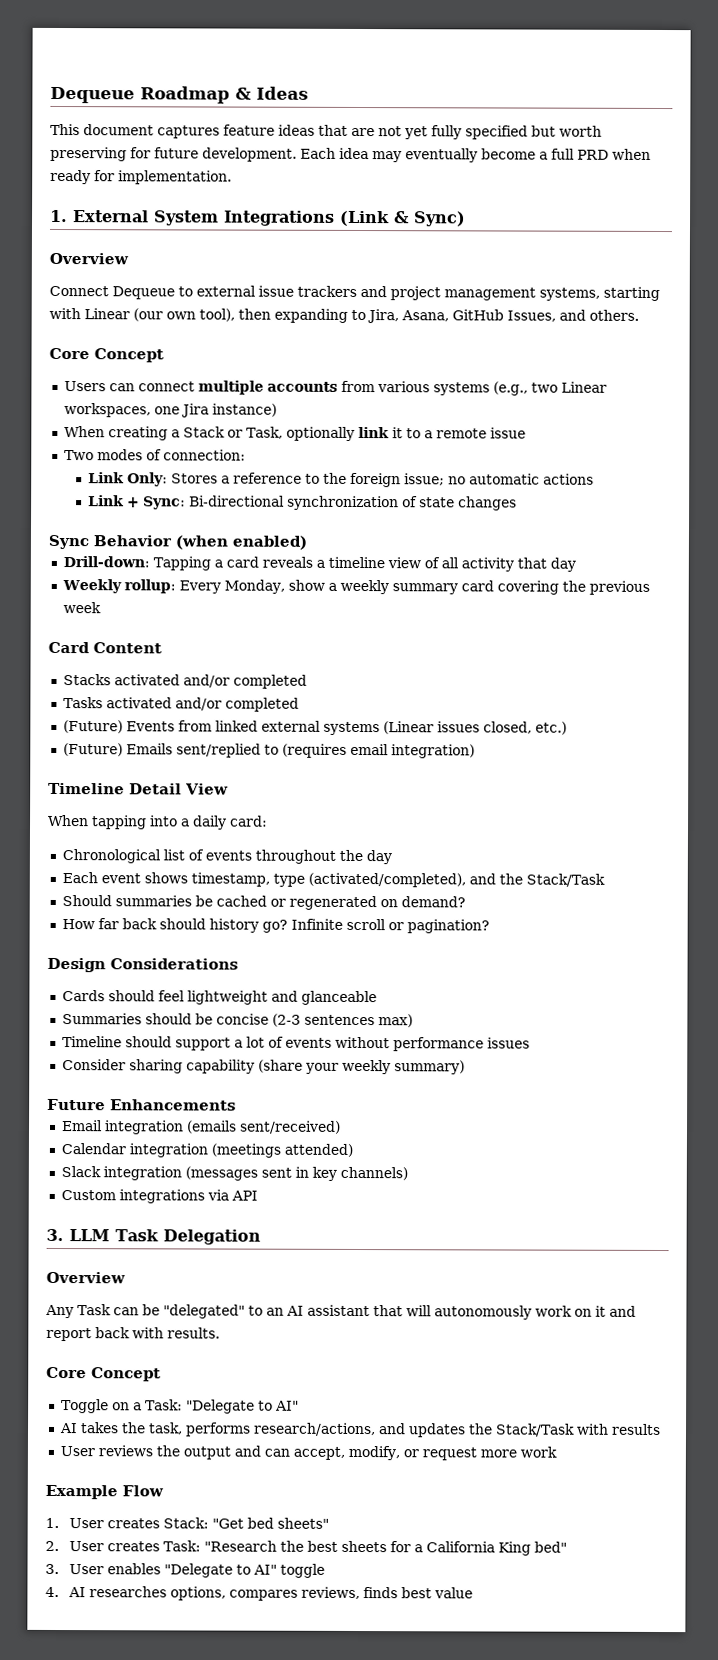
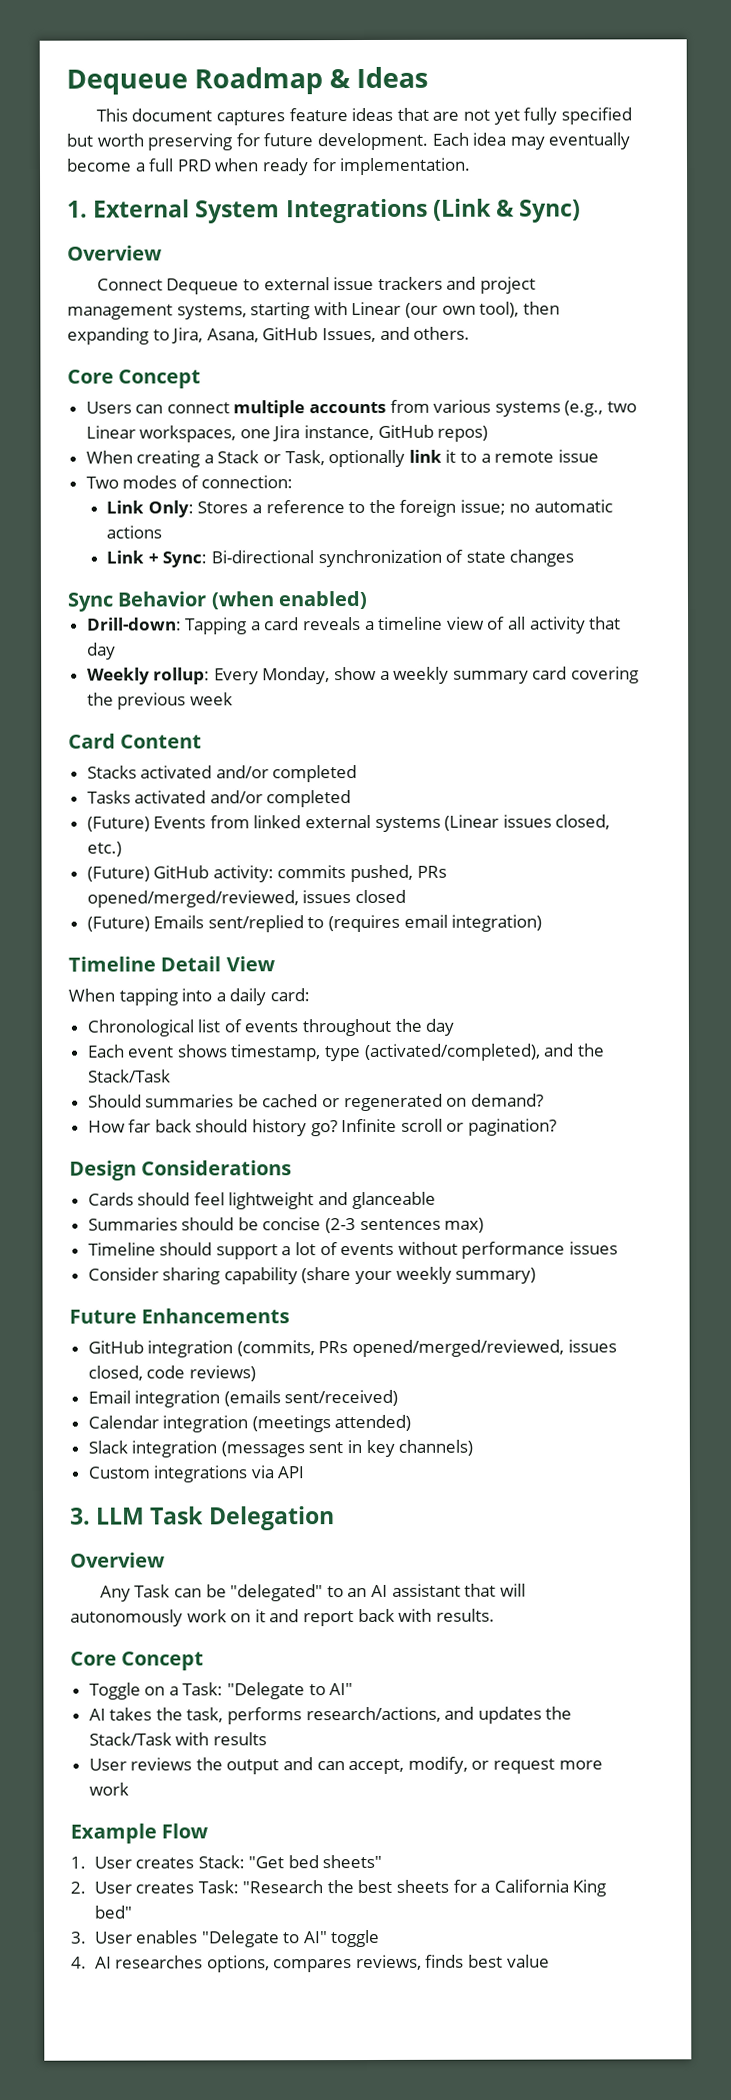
[211,403,277,417] instance) -> [304,424,489,442] instance, GitHub repos)
(567, 728) none -> [86,864,447,883] [86,889,406,908] // (Future) GitHub activity: commits pushed, PRs opened/merged/reviewed, issues closed
(236, 1105) none -> [87,1339,617,1358] [87,1365,256,1382] // GitHub integration (commits, PRs opened/merged/reviewed, issues closed, code reviews)

